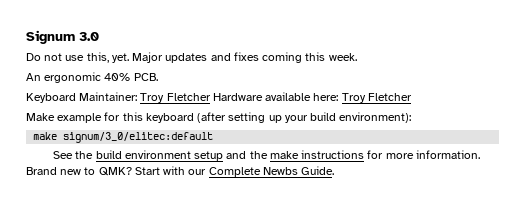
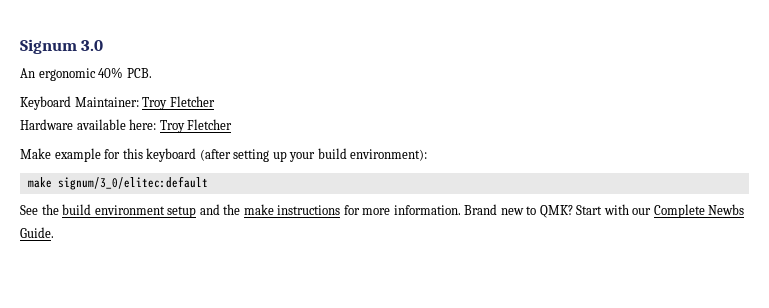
[26,52,357,63] // Do not use this, yet. Major updates and fixes coming this week. -> (104, 45) none
(211, 97) none -> (215, 101) //

